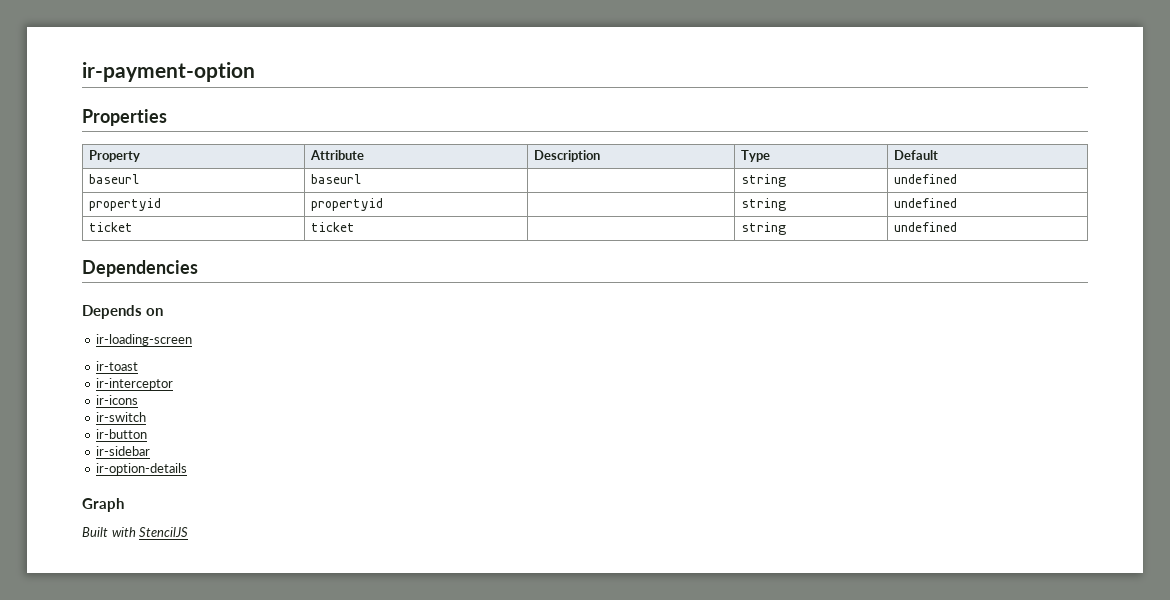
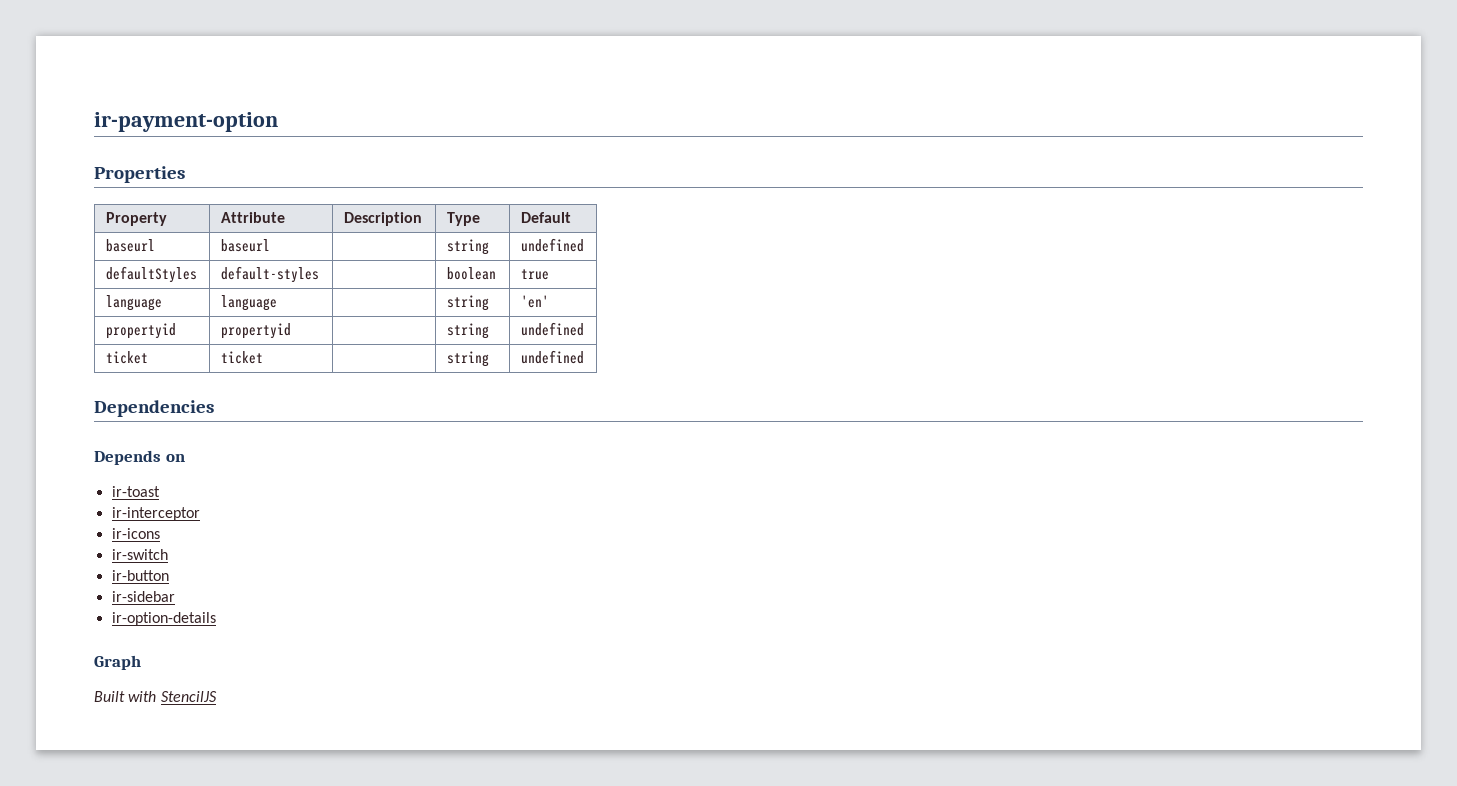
(957, 179) none -> [105,266,197,283] [220,266,319,283] [446,267,496,280] [520,269,549,280] [105,295,162,311] [220,295,277,311] [446,295,489,311] [520,295,549,308] // defaultStyles | default-styles | | boolean | true // language | language | | string | 'en'
[96,334,193,346] // ir-loading-screen -> (185, 458) none

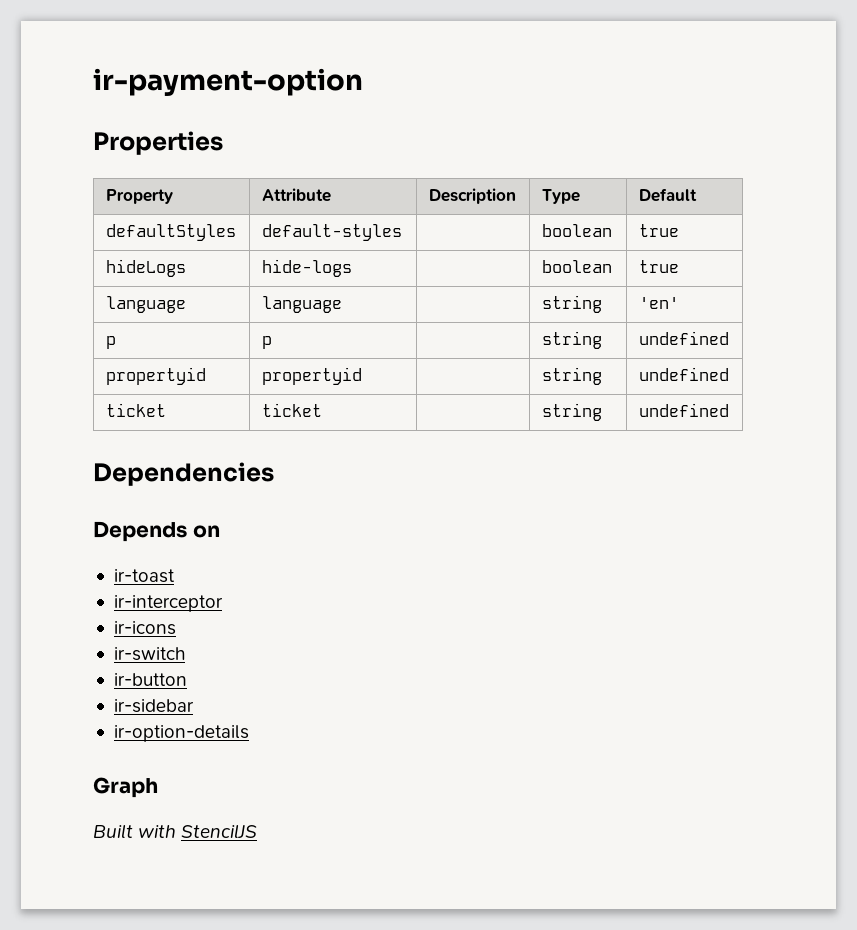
[105,239,155,252] [220,239,270,252] [446,239,489,255] [520,238,584,252] // baseurl | baseurl | | string | undefined -> (697, 195) none
(549, 274) none -> [105,259,186,277] [261,259,352,277] [541,260,612,273] [638,260,679,273] // hideLogs | hide-logs | | boolean | true
(549, 301) none -> [105,336,116,349] [261,336,272,349] [541,331,602,349] [638,331,729,345] // p | p | | string | undefined

